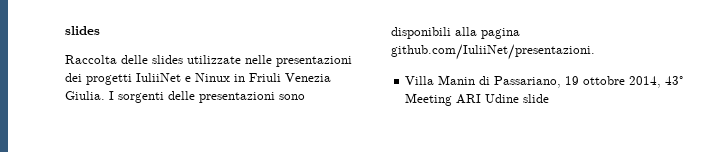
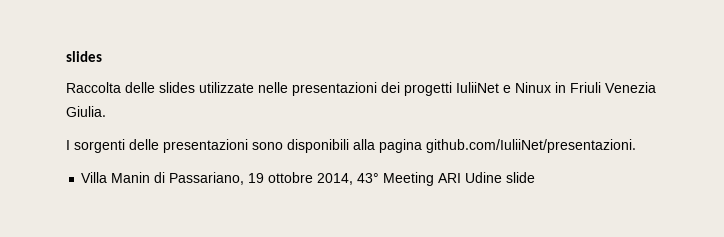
(105, 95) none -> (106, 111) //

